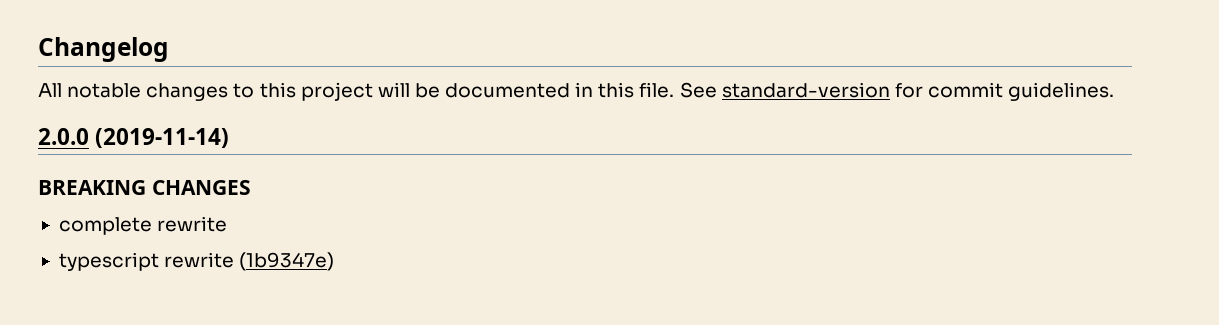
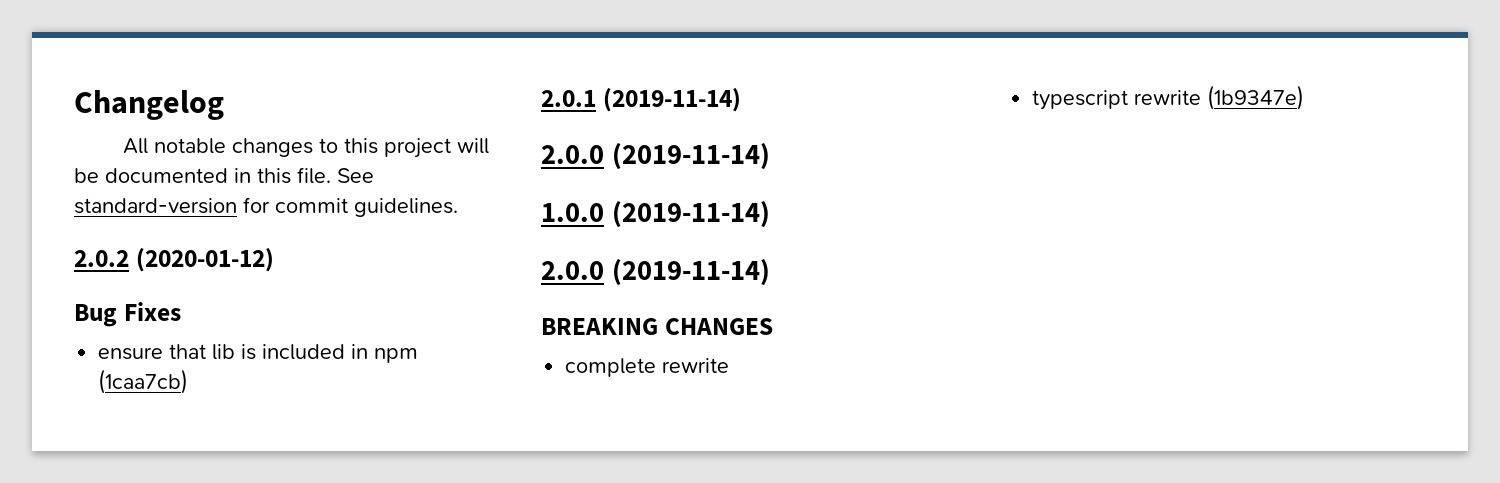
(1115, 91) none -> [74,248,274,272] [74,302,181,327] [98,344,419,363] [98,369,189,394] [541,88,741,112] [541,143,770,170] [541,201,770,228] // 2.0.2 (2020-01-12) // Bug Fixes // ensure that lib is included in npm (1caa7cb) // 2.0.1 (2019-11-14) // 2.0.0 (2019-11-14) // 1.0.0 (2019-11-14)

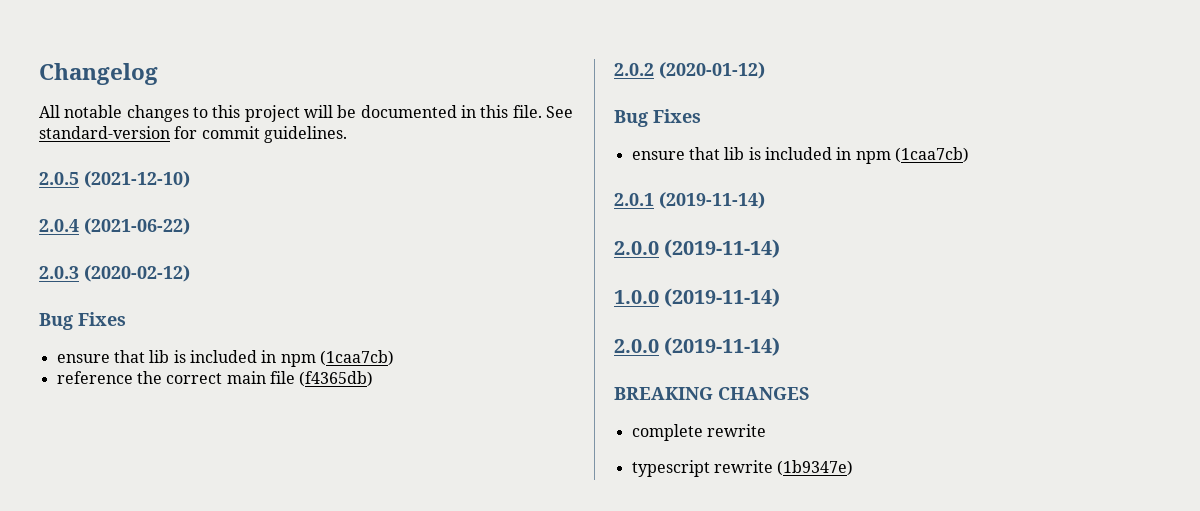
(458, 207) none -> [39,171,190,188] [39,218,190,235] [39,265,190,282] [39,312,126,330] [56,350,394,367] [56,371,374,387] // 2.0.5 (2021-12-10) // 2.0.4 (2021-06-22) // 2.0.3 (2020-02-12) // Bug Fixes // ensure that lib is included in npm (1caa7cb) // reference the correct main file (f4365db)

